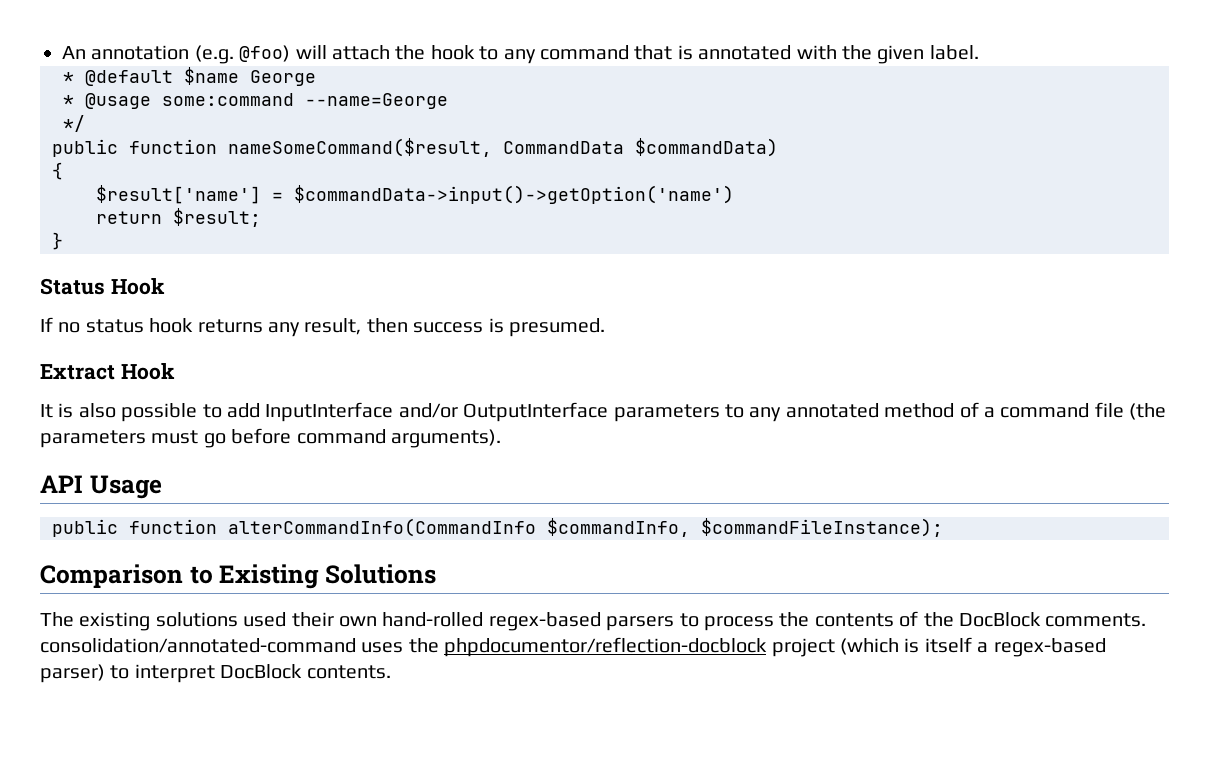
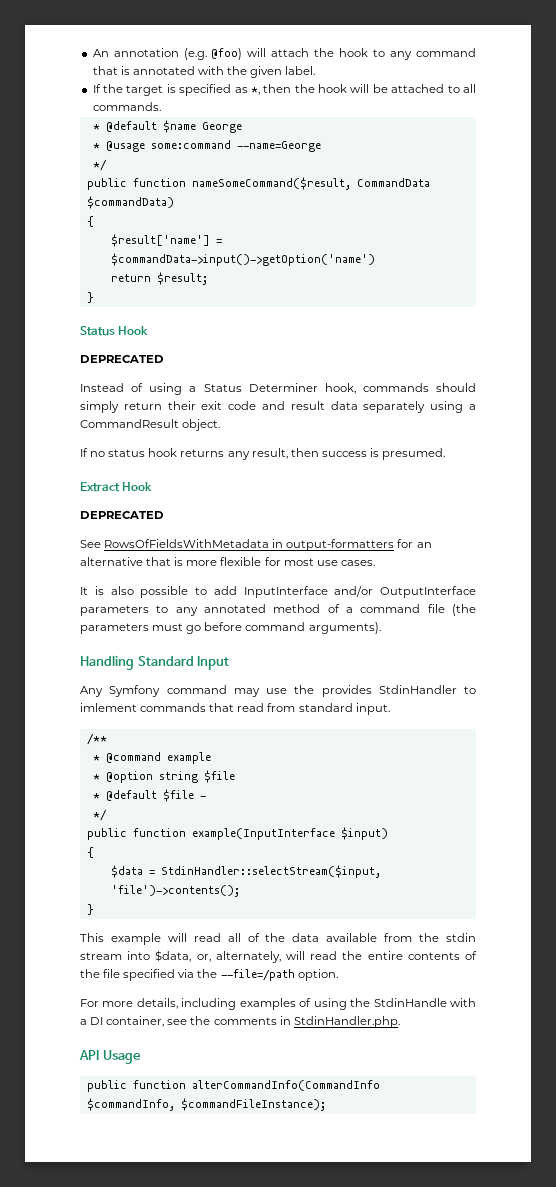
(979, 52) none -> [92,84,477,96] [92,102,161,111] // If the target is specified as *, then the hook will be attached to all commands.
(165, 286) none -> [80,355,164,363] [80,383,476,395] [80,401,477,413] [80,419,221,431] // DEPRECATED // Instead of using a Status Determiner hook, commands should simply return their exit code and result data separately using a CommandResult object.
(175, 371) none -> [80,511,164,519] [80,539,432,551] [80,557,375,566] // DEPRECATED // See RowsOfFieldsWithMetadata in output-formatters for an alternative that is more flexible for most use cases.
(501, 438) none -> [80,655,230,670] [80,685,476,697] [80,703,390,715] [86,733,107,745] [92,752,211,764] [92,770,235,783] [92,789,206,802] [92,809,107,821] [86,827,388,840] [86,847,94,858] [110,865,381,878] [110,885,240,897] [86,904,94,915] [80,933,476,945] [80,950,477,963] [80,969,338,981] [80,998,476,1010] [80,1016,400,1028] // Handling Standard Input // Any Symfony command may use the provides StdinHandler to imlement commands that read from standard input. // /** // * @command example // * @option string $file // * @default $file - // */ // public function example(InputInterface $input) // { // $data = StdinHandler::selectStream($input, 'file')->contents(); // } // This example will read all of the data available from the stdin stream into $data, or, alternately, will read the entire contents of the file specified via the --file=/path option. // For more details, including examples of using the StdinHandle with a DI container, see the comments in StdinHandler.php.
[40,564,436,589] [40,611,1147,631] [40,637,1106,657] [40,664,391,683] // Comparison to Existing Solutions // The existing solutions used their own hand-rolled regex-based parsers to process the contents of the DocBlock comments. consolidation/annotated-command uses the phpdocumentor/reflection-docblock project (which is itself a regex-based parser) to interpret DocBlock contents. -> (326, 1104) none

